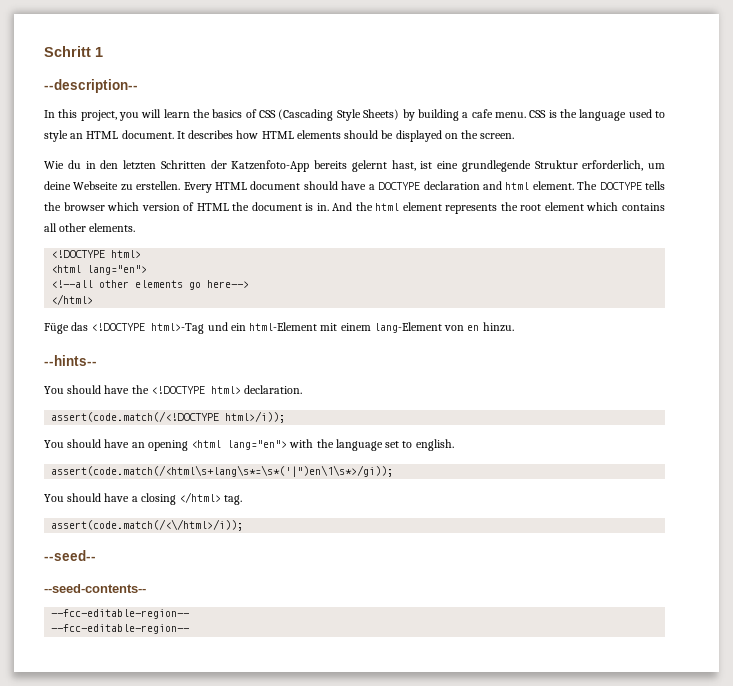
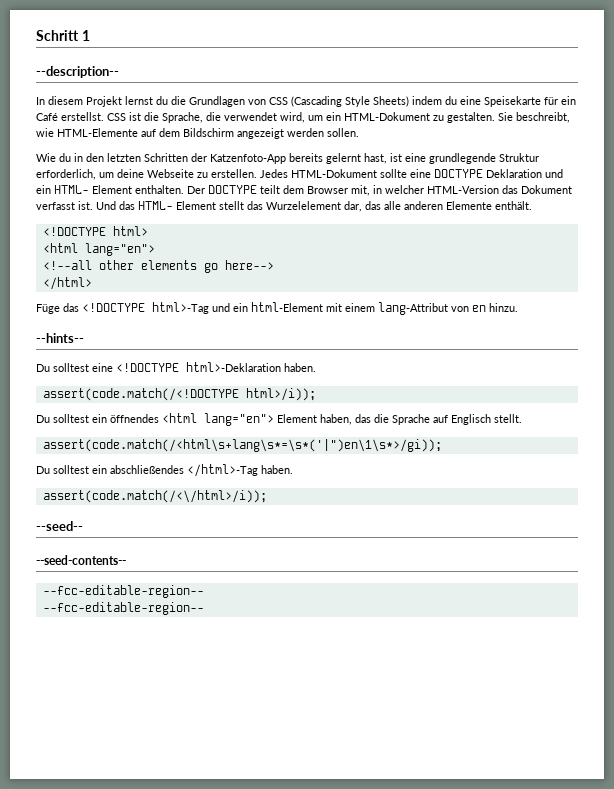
[58,109,665,121] [44,130,515,142] this project, you will learn the basics of CSS (Cascading Style Sheets) by building a cafe menu. CSS is the language used to style an HTML document. It describes how HTML elements should be displayed on the screen. -> [48,96,576,107] [36,112,570,123] [36,128,359,139] diesem Projekt lernst du die Grundlagen von CSS (Cascading Style Sheets) indem du eine Speisekarte für ein Café erstellst. CSS ist die Sprache, die verwendet wird, um ein HTML-Dokument zu gestalten. Sie beschreibt, wie HTML-Elemente auf dem Bildschirm angezeigt werden sollen.
[183,181,666,193] [44,202,665,214] [44,223,136,232] Every HTML document should have a DOCTYPE declaration and html element. The DOCTYPE tells the browser which version of HTML the document is in. And the html element represents the root element which contains all other elements. -> [260,169,563,178] [36,185,572,196] [36,201,532,212] Jedes HTML-Dokument sollte eine DOCTYPE Deklaration und ein HTML- Element enthalten. Der DOCTYPE teilt dem Browser mit, in welcher HTML-Version das Dokument verfasst ist. Und das HTML- Element stellt das Wurzelelement dar, das alle anderen Elemente enthält.
[373,322,442,333] lang-Element -> [378,302,448,315] lang-Attribut
[44,385,303,394] [51,411,286,423] [44,439,454,451] [51,465,394,477] [44,492,243,505] You should have the <!DOCTYPE html> declaration. // assert(code.match(/<!DOCTYPE html>/i)); // You should have an opening <html lang="en"> with the language set to english. // assert(code.match(/<html\s+lang\s*=\s*('|")en\1\s*>/gi)); // You should have a closing </html> tag. -> [36,362,316,372] [42,388,316,401] [36,413,522,426] [42,439,442,452] [36,464,293,477] Du solltest eine <!DOCTYPE html>-Deklaration haben. // assert(code.match(/<!DOCTYPE html>/i)); // Du solltest ein öffnendes <html lang="en"> Element haben, das die Sprache auf Englisch stellt. // assert(code.match(/<html\s+lang\s*=\s*('|")en\1\s*>/gi)); // Du solltest ein abschließendes </html>-Tag haben.

